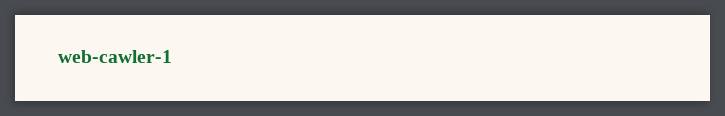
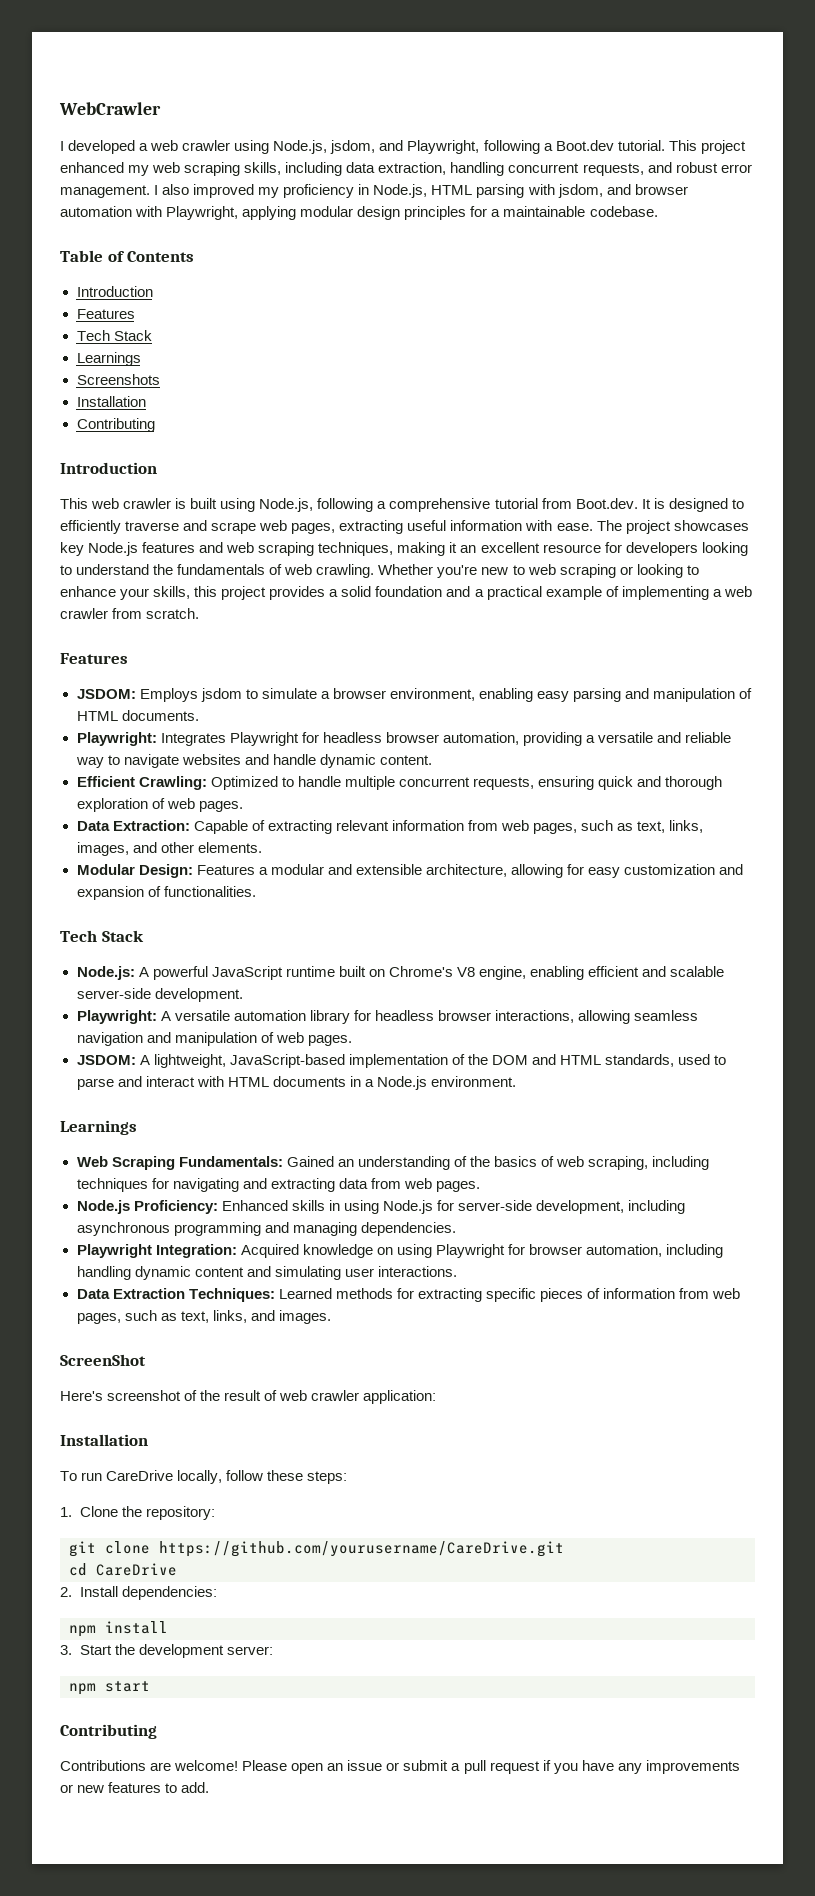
[58,50,172,63] web-cawler-1 -> [59,102,161,115] [60,140,746,154] [60,162,752,176] [60,184,688,198] [60,206,658,220] [60,250,195,262] [76,286,153,297] [76,309,135,319] [76,330,152,341] [76,352,141,366] [76,374,160,385] [76,396,146,407] [76,418,155,432] [60,462,157,474] [60,498,744,512] [60,520,749,534] [60,542,748,556] [60,564,699,578] [60,586,752,600] [60,608,200,619] [60,653,128,664] [76,688,753,702] [76,710,199,721] [76,732,732,746] [75,754,432,768] [76,776,723,790] [76,798,243,812] [76,820,704,834] [76,842,262,856] [76,864,744,878] [76,886,256,900] [60,930,144,942] [76,966,725,980] [76,988,243,1002] [76,1010,698,1024] [76,1032,352,1046] [76,1054,727,1068] [76,1076,516,1090] [60,1120,137,1135] [76,1156,710,1170] [76,1178,480,1192] [76,1200,685,1214] [76,1222,456,1236] [76,1244,723,1258] [76,1266,457,1280] [76,1288,741,1302] [76,1310,331,1324] [60,1354,146,1366] [60,1390,437,1404] [60,1434,148,1446] [60,1470,348,1484] [60,1506,215,1520] [69,1541,564,1557] [69,1563,177,1576] [60,1586,217,1600] [69,1621,168,1637] [60,1644,273,1658] [69,1681,150,1695] [60,1724,157,1739] [60,1760,740,1774] [60,1782,210,1793] WebCrawler // I developed a web crawler using Node.js, jsdom, and Playwright, following a Boot.dev tutorial. This project enhanced my web scraping skills, including data extraction, handling concurrent requests, and robust error management. I also improved my proficiency in Node.js, HTML parsing with jsdom, and browser automation with Playwright, applying modular design principles for a maintainable codebase. // Table of Contents // Introduction // Features // Tech Stack // Learnings // Screenshots // Installation // Contributing // Introduction // This web crawler is built using Node.js, following a comprehensive tutorial from Boot.dev. It is designed to efficiently traverse and scrape web pages, extracting useful information with ease. The project showcases key Node.js features and web scraping techniques, making it an excellent resource for developers looking to understand the fundamentals of web crawling. Whether you're new to web scraping or looking to enhance your skills, this project provides a solid foundation and a practical example of implementing a web crawler from scratch. // Features // JSDOM: Employs jsdom to simulate a browser environment, enabling easy parsing and manipulation of HTML documents. // Playwright: Integrates Playwright for headless browser automation, providing a versatile and reliable way to navigate websites and handle dynamic content. // Efficient Crawling: Optimized to handle multiple concurrent requests, ensuring quick and thorough exploration of web pages. // Data Extraction: Capable of extracting relevant information from web pages, such as text, links, images, and other elements. // Modular Design: Features a modular and extensible architecture, allowing for easy customization and expansion of functionalities. // Tech Stack // Node.js: A powerful JavaScript runtime built on Chrome's V8 engine, enabling efficient and scalable server-side development. // Playwright: A versatile automation library for headless browser interactions, allowing seamless navigation and manipulation of web pages. // JSDOM: A lightweight, JavaScript-based implementation of the DOM and HTML standards, used to parse and interact with HTML documents in a Node.js environment. // Learnings // Web Scraping Fundamentals: Gained an understanding of the basics of web scraping, including techniques for navigating and extracting data from web pages. // Node.js Proficiency: Enhanced skills in using Node.js for server-side development, including asynchronous programming and managing dependencies. // Playwright Integration: Acquired knowledge on using Playwright for browser automation, including handling dynamic content and simulating user interactions. // Data Extraction Techniques: Learned methods for extracting specific pieces of information from web pages, such as text, links, and images. // ScreenShot // Here's screenshot of the result of web crawler application: // Installation // To run CareDrive locally, follow these steps: // 1. Clone the repository: // git clone https://github.com/yourusername/CareDrive.git // cd CareDrive // 2. Install dependencies: // npm install // 3. Start the development server: // npm start // Contributing // Contributions are welcome! Please open an issue or submit a pull request if you have any improvements or new features to add.

